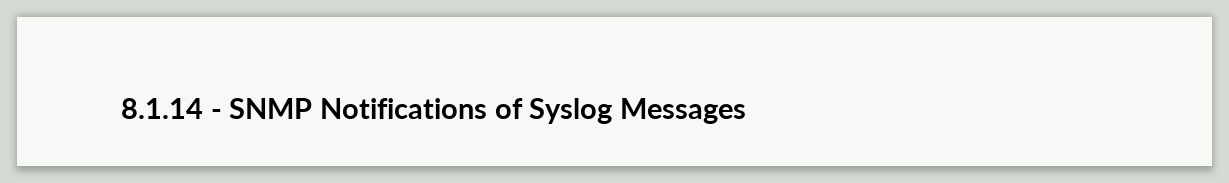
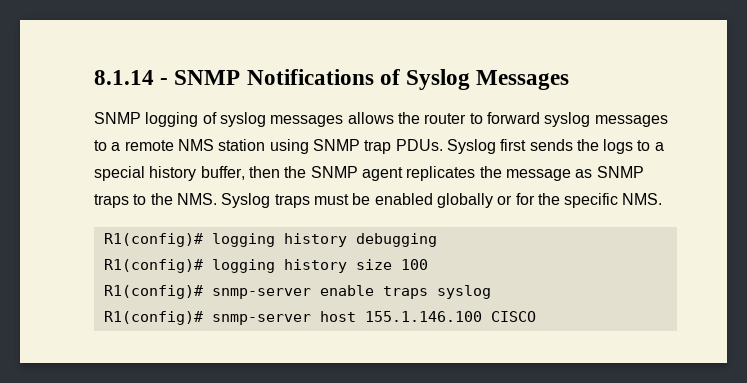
(747, 111) none -> [94,112,668,127] [94,139,664,154] [94,166,644,181] [94,193,663,208] [103,233,437,247] [103,259,428,273] [103,285,491,299] [103,311,536,325] // SNMP logging of syslog messages allows the router to forward syslog messages to a remote NMS station using SNMP trap PDUs. Syslog first sends the logs to a special history buffer, then the SNMP agent replicates the message as SNMP traps to the NMS. Syslog traps must be enabled globally or for the specific NMS. // R1(config)# logging history debugging // R1(config)# logging history size 100 // R1(config)# snmp-server enable traps syslog // R1(config)# snmp-server host 155.1.146.100 CISCO

